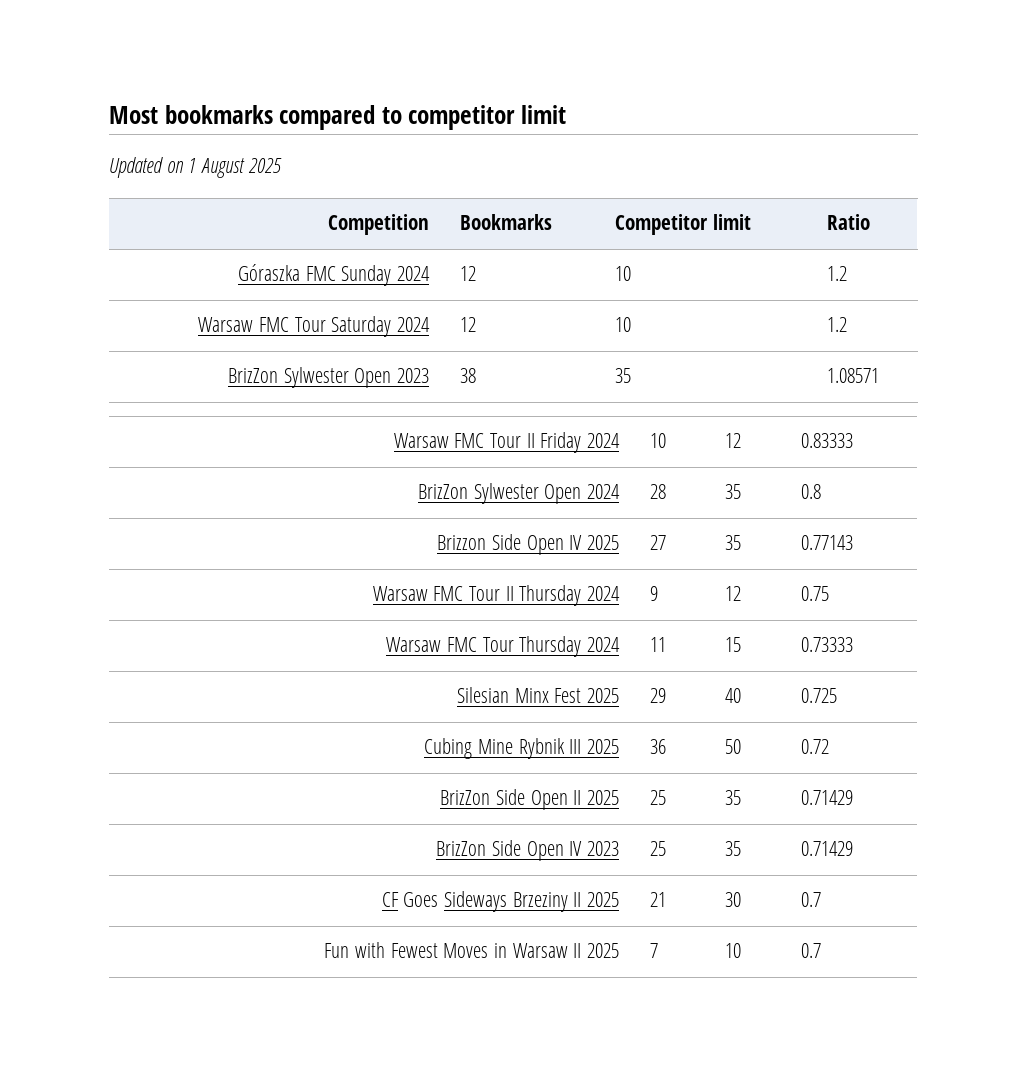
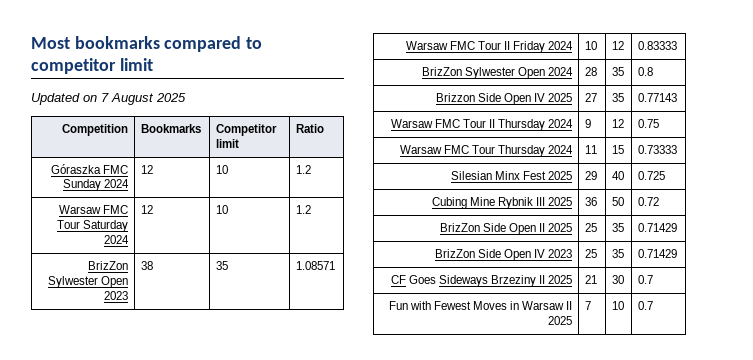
[188,158,197,173] 1 -> [101,93,109,102] 7

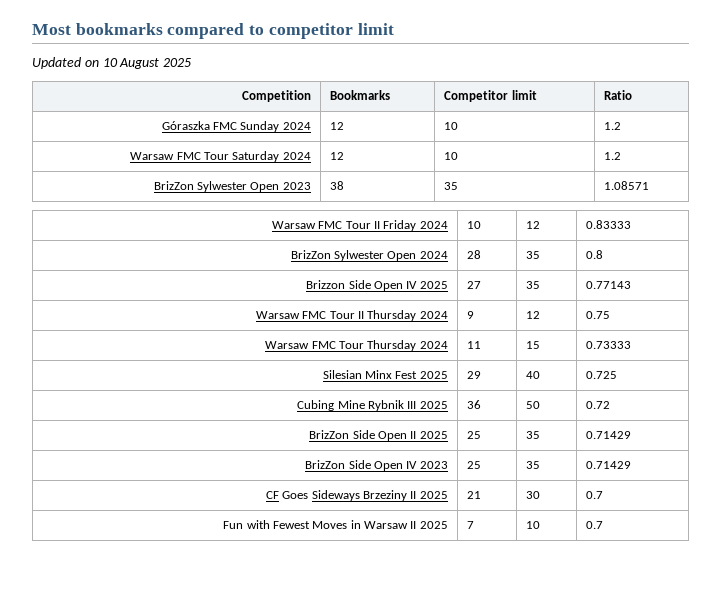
[101,93,109,102] 7 -> [102,58,118,67] 10

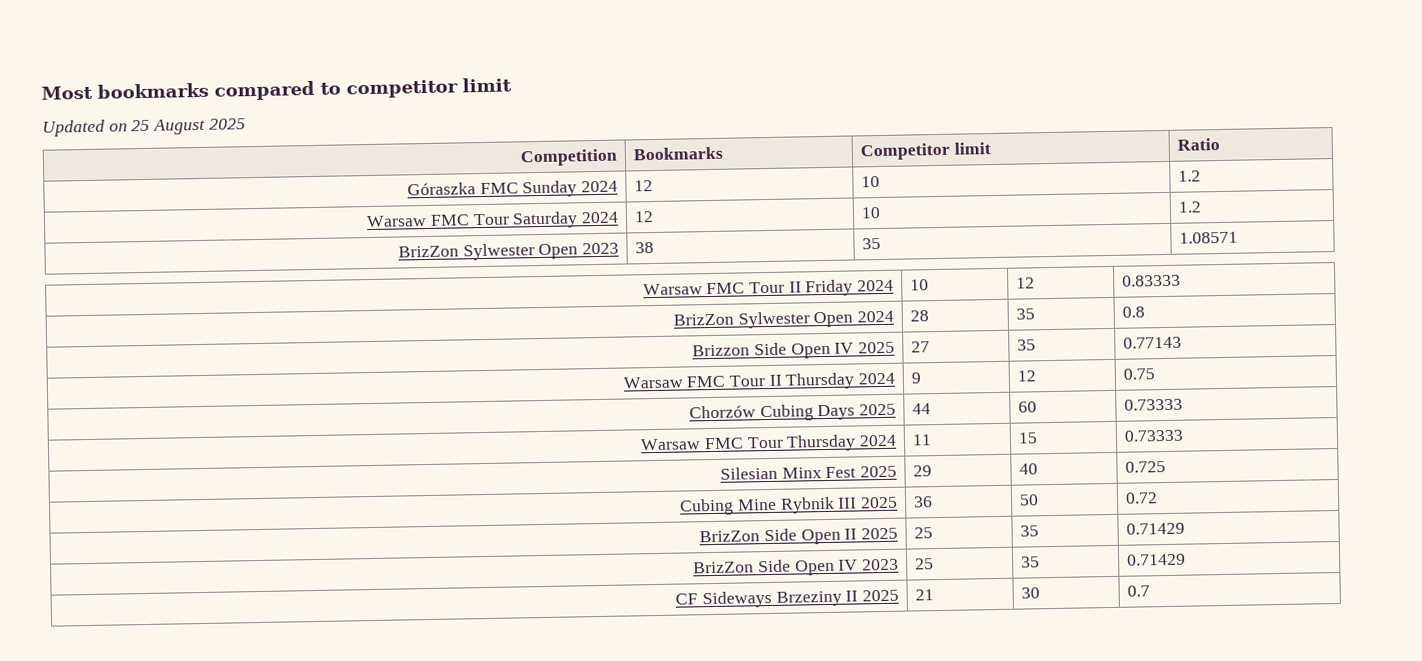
[102,58,118,67] 10 -> [131,119,151,132] 25
(611, 315) none -> [688,403,897,422] [911,403,931,415] [1017,401,1037,413] [1123,398,1183,411] // Chorzów Cubing Days 2025 | 44 | 60 | 0.73333
[282,491,309,499] Goes -> (699, 599) none
[223,520,448,529] [467,521,475,529] [526,521,541,529] [586,521,604,529] // Fun with Fewest Moves in Warsaw II 2025 | 7 | 10 | 0.7 -> (1150, 591) none

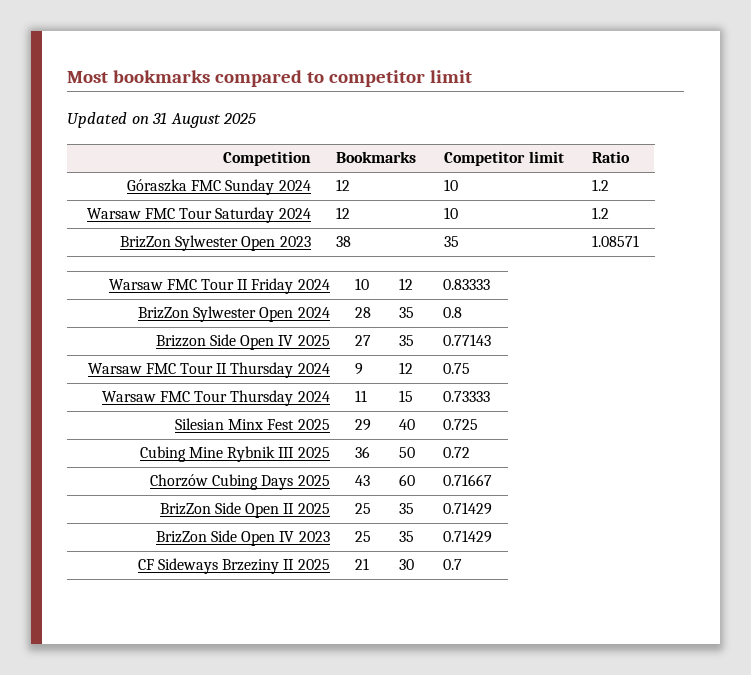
[131,119,151,132] 25 -> [152,112,168,124] 31
[688,403,897,422] [911,403,931,415] [1017,401,1037,413] [1123,398,1183,411] // Chorzów Cubing Days 2025 | 44 | 60 | 0.73333 -> (471, 368) none
(1158, 498) none -> [150,474,330,490] [355,475,371,486] [399,474,416,486] [443,474,493,486] // Chorzów Cubing Days 2025 | 43 | 60 | 0.71667

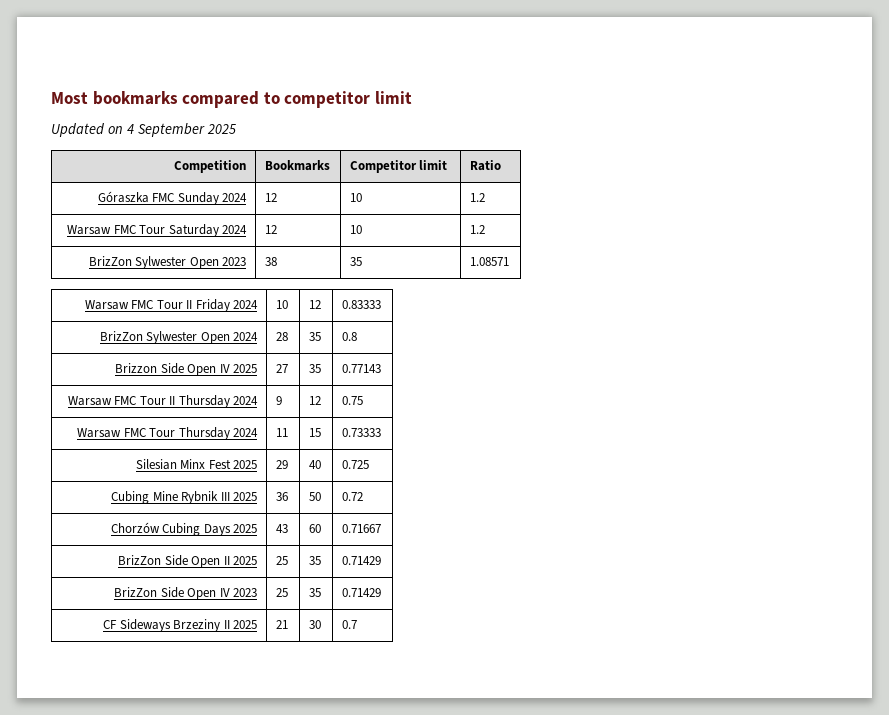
[152,112,221,128] 31 August -> [126,123,205,137] 4 September

